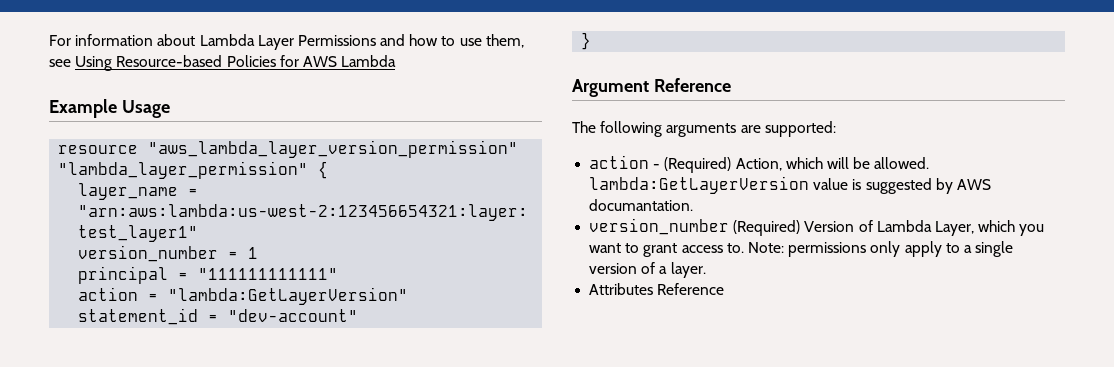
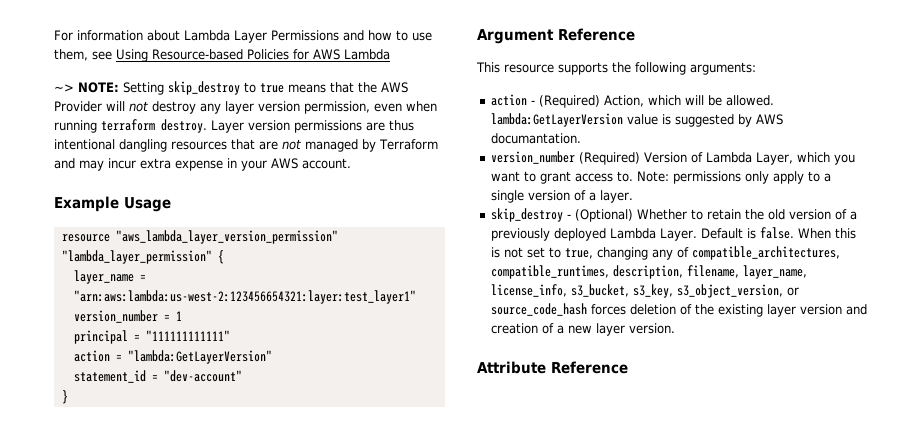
(397, 61) none -> [54,81,408,95] [54,101,437,114] [54,119,414,133] [54,139,438,152] [54,158,351,171] // ~> NOTE: Setting skip_destroy to true means that the AWS Provider will not destroy any layer version permission, even when running terraform destroy. Layer version permissions are thus intentional dangling resources that are not managed by Terraform and may incur extra expense in your AWS account.
[572,121,836,137] The following arguments are supported: -> [476,62,756,75] This resource supports the following arguments:
[589,283,654,295] Attributes -> [491,208,858,222] [491,227,857,241] [491,246,841,260] [491,265,808,279] [491,284,800,298] [491,303,868,317] [491,323,676,336] [477,361,546,374] skip_destroy - (Optional) Whether to retain the old version of a previously deployed Lambda Layer. Default is false. When this is not set to true, changing any of compatible_architectures, compatible_runtimes, description, filename, layer_name, license_info, s3_bucket, s3_key, s3_object_version, or source_code_hash forces deletion of the existing layer version and creation of a new layer version. // Attribute

